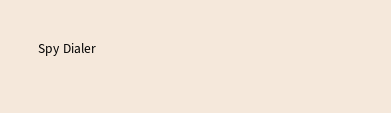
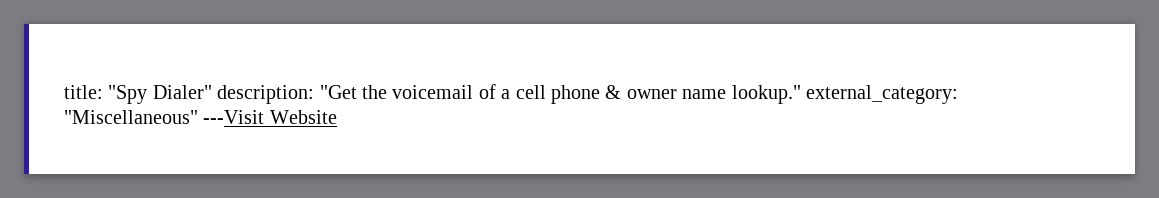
[38,43,96,56] Spy Dialer -> [64,84,958,104] [64,110,337,124] title: "Spy Dialer" description: "Get the voicemail of a cell phone & owner name lookup." external_category: "Miscellaneous" ---Visit Website

